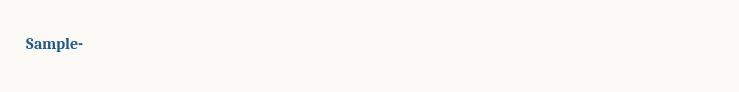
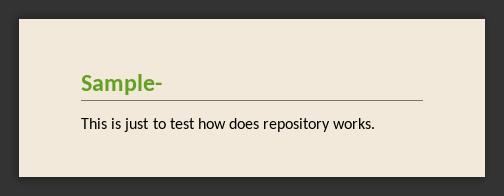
(83, 44) none -> [81,118,376,132] // This is just to test how does repository works.

